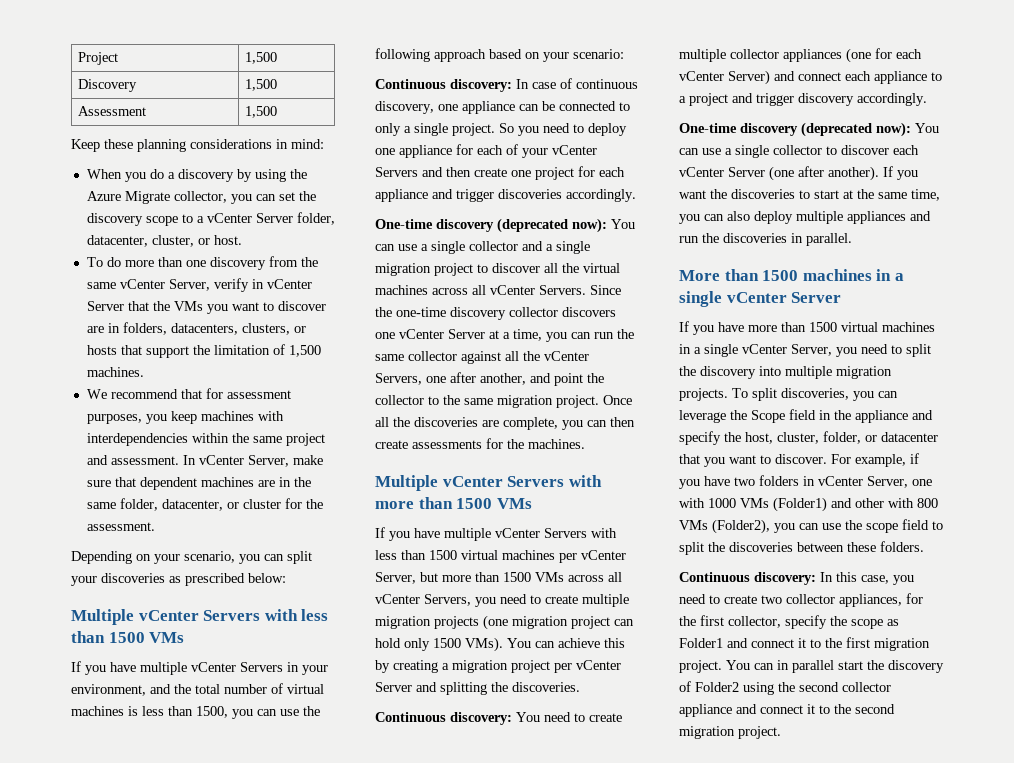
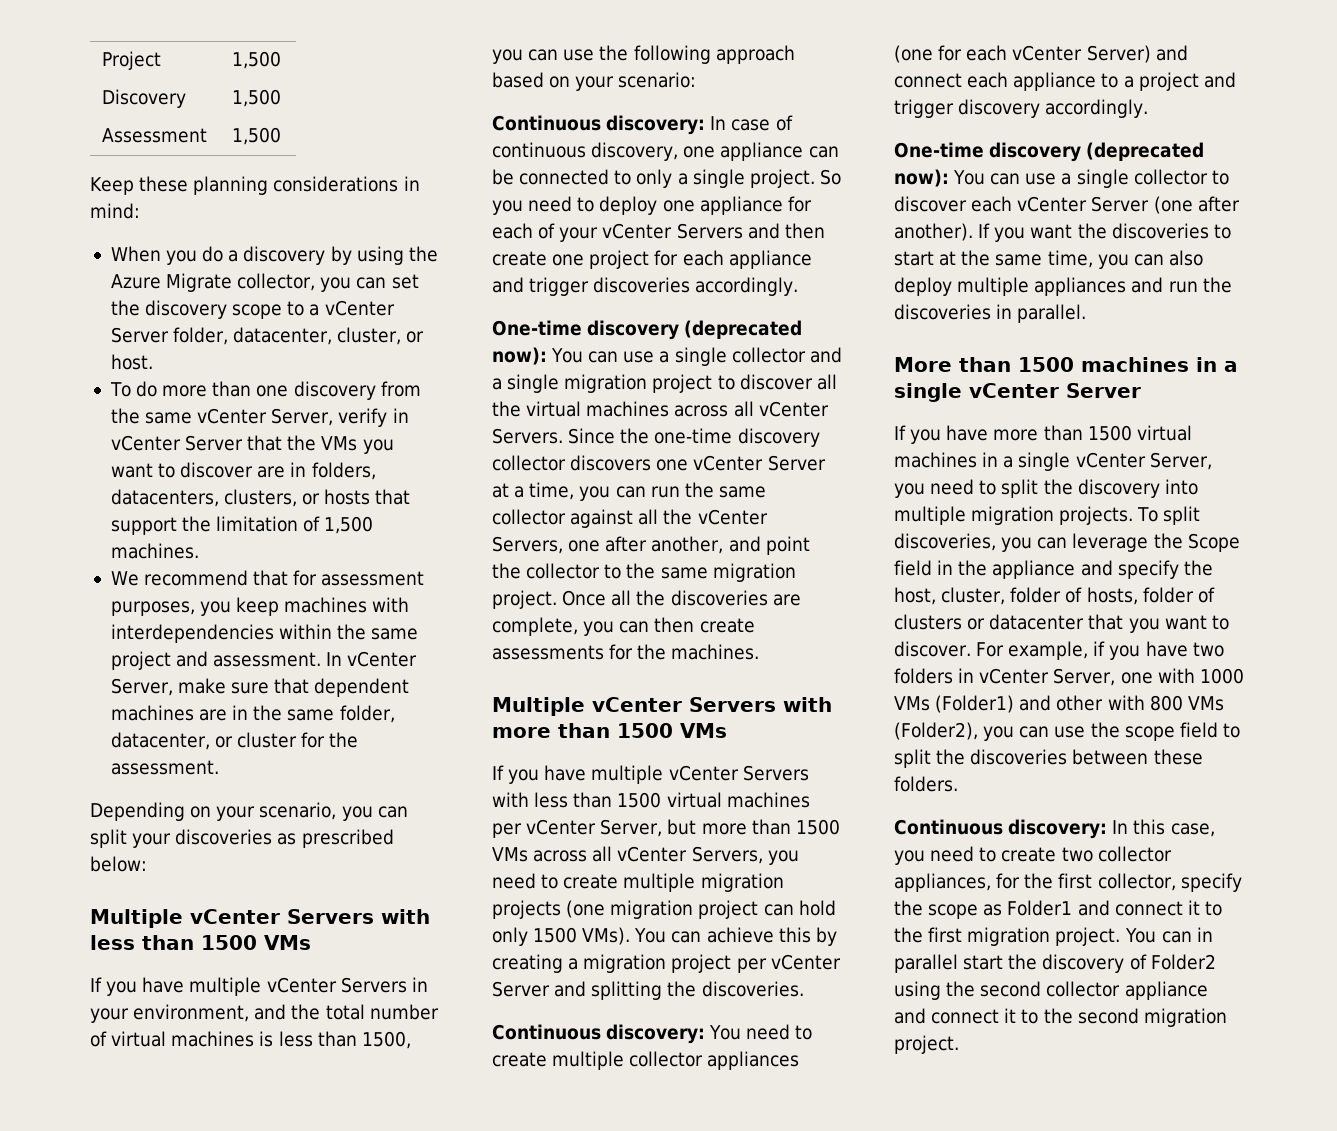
[823,431,861,444] folder, -> [1010,587,1215,605] [894,614,962,630] folder of hosts, folder of clusters

